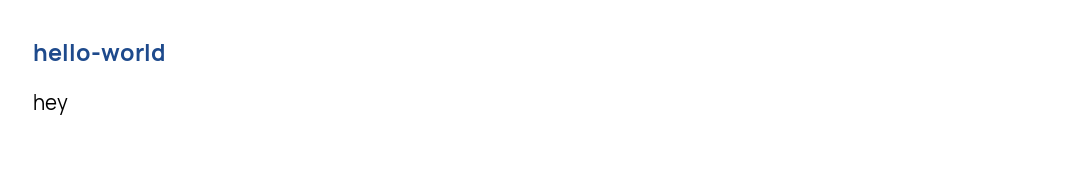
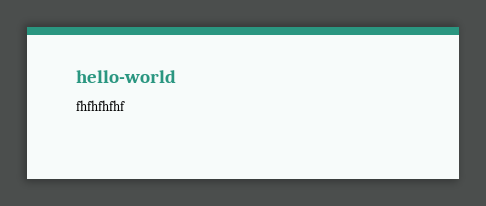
[33,94,68,115] hey -> [76,100,125,111] fhfhfhfhf

